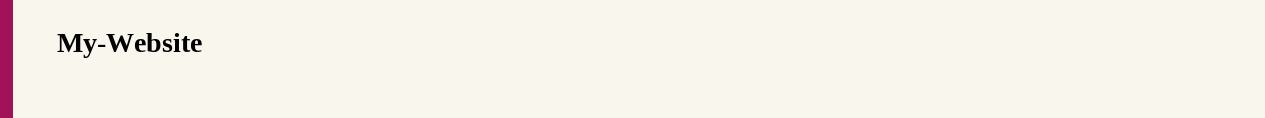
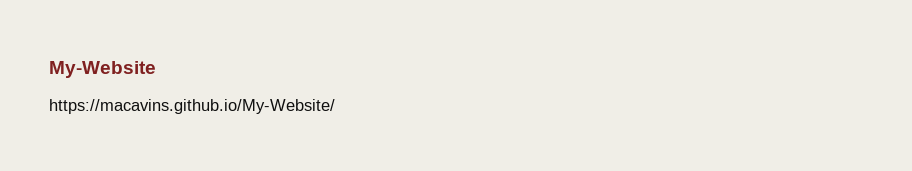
(202, 45) none -> [49,99,335,114] // https://macavins.github.io/My-Website/

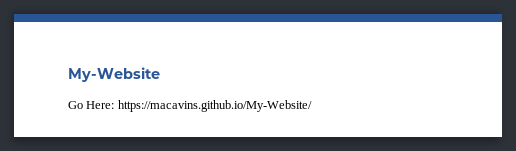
(156, 69) none -> [68,101,115,109] Go Here:

